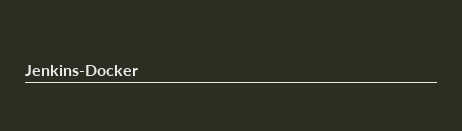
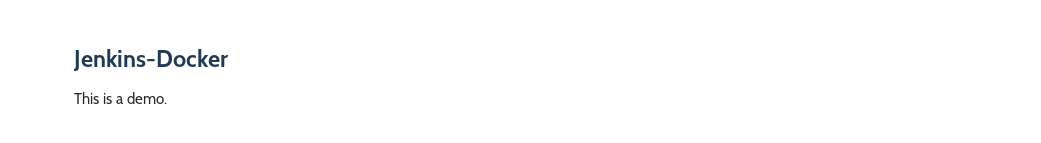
(138, 70) none -> [74,92,168,104] // This is a demo.

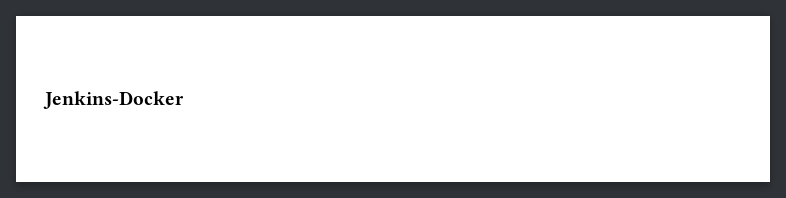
[74,92,168,104] // This is a demo. -> (184, 100) none

